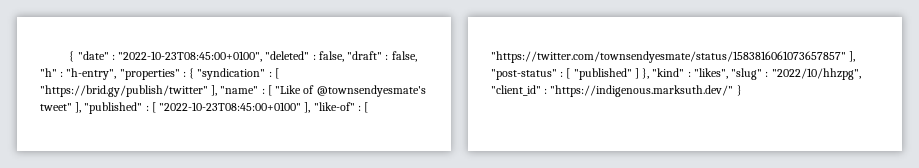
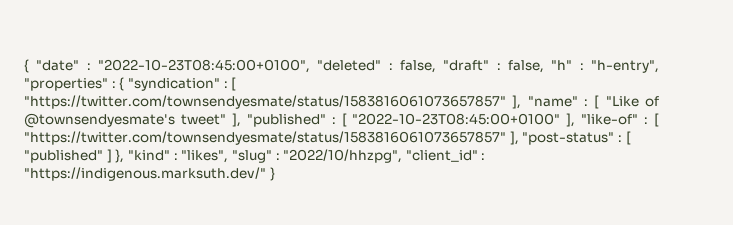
[40,85,208,97] "https://brid.gy/publish/twitter" -> [24,95,506,109] "https://twitter.com/townsendyesmate/status/1583816061073657857"

